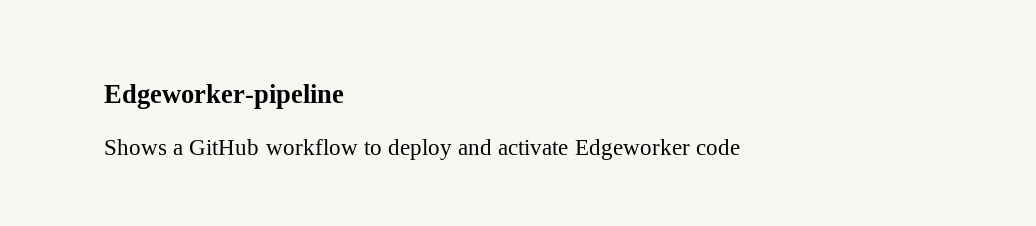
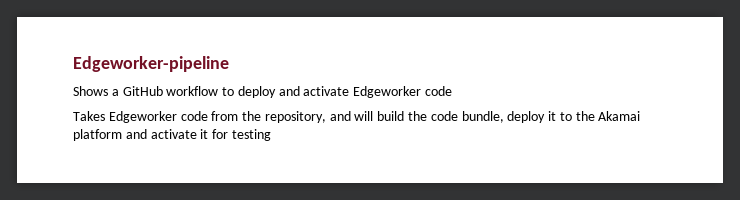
(740, 147) none -> [73,111,641,123] [73,129,271,141] // Takes Edgeworker code from the repository, and will build the code bundle, deploy it to the Akamai platform and activate it for testing

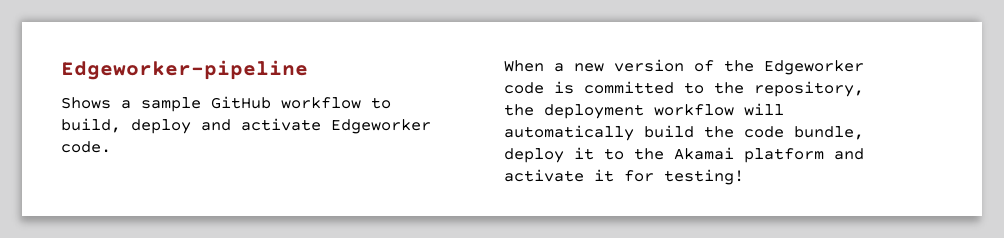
(119, 92) none -> [141,97,201,112] sample
(235, 91) none -> [61,118,121,133] build,
[425,86,453,96] [73,111,374,123] code // Takes Edgeworker code from the repository, and will -> [61,141,111,153] [504,59,864,75] [504,81,864,97] [504,103,784,119] [504,125,634,141] code. // When a new version of the Edgeworker code is committed to the repository, the deployment workflow will automatically
[231,129,271,141] testing -> [664,169,744,185] testing!

